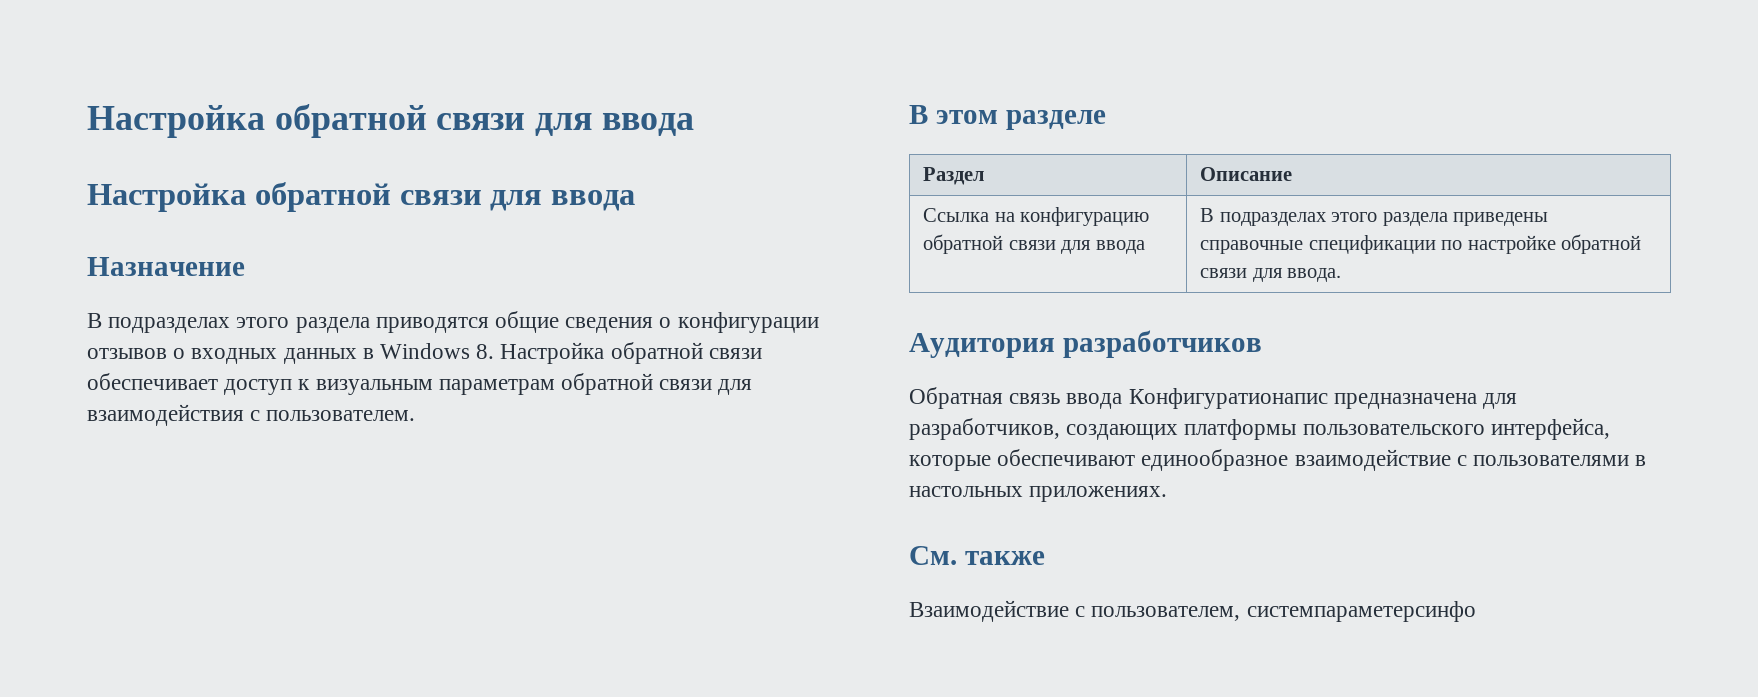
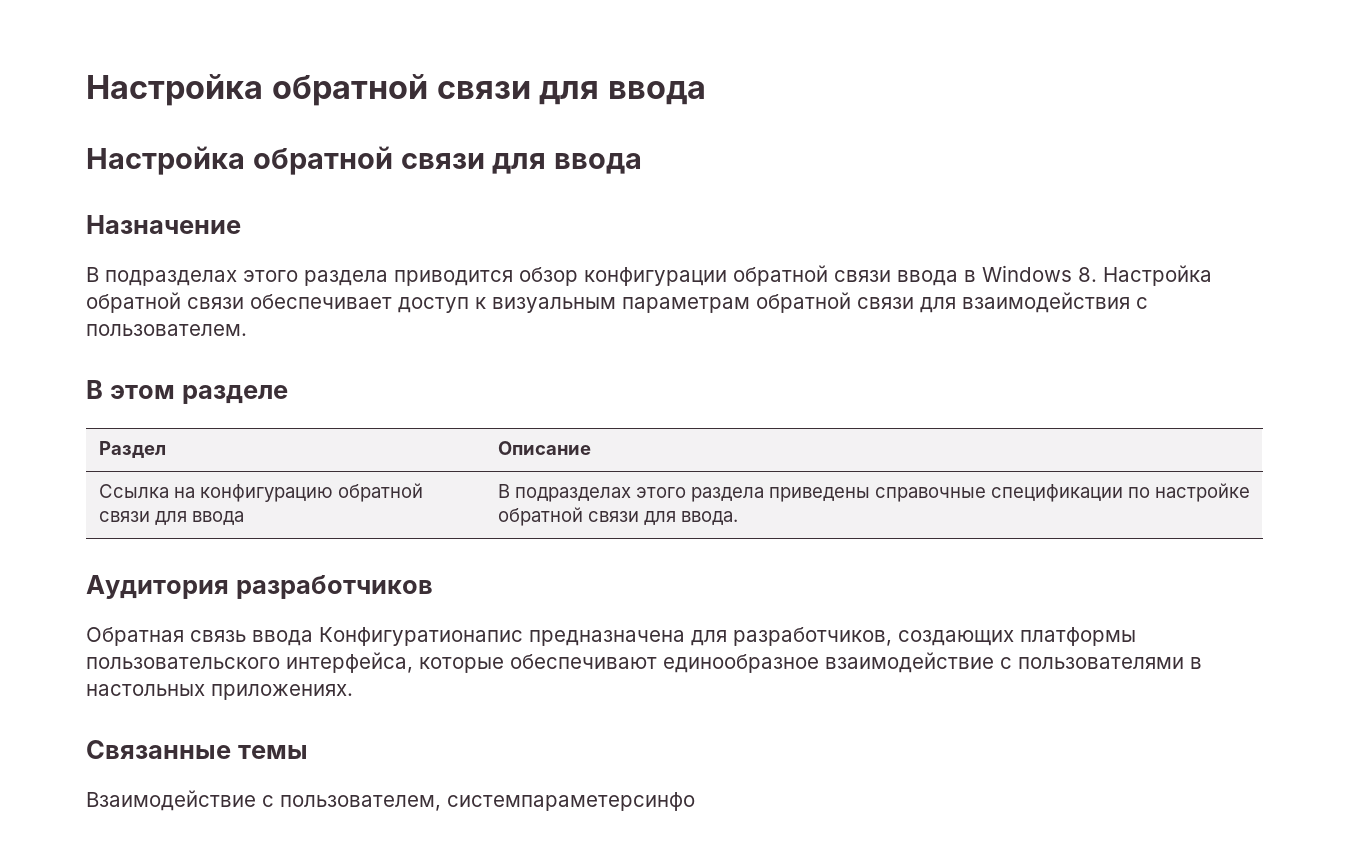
[375,311,819,333] [87,348,357,364] приводятся общие сведения о конфигурации отзывов о входных данных -> [394,265,958,286] приводится обзор конфигурации обратной связи ввода
[909,546,1045,565] См. также -> [86,740,308,759] Связанные темы

